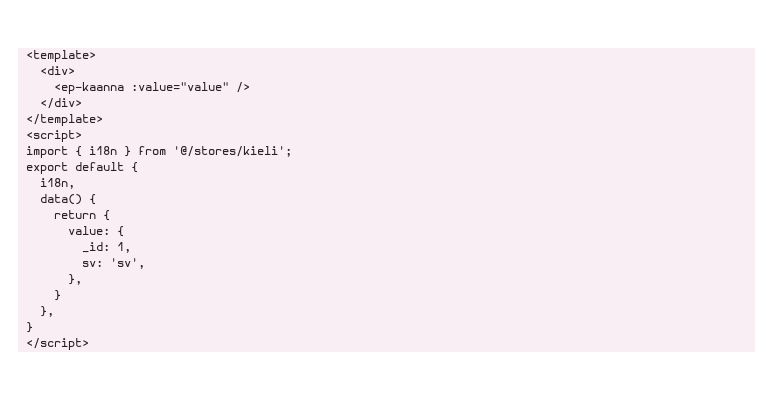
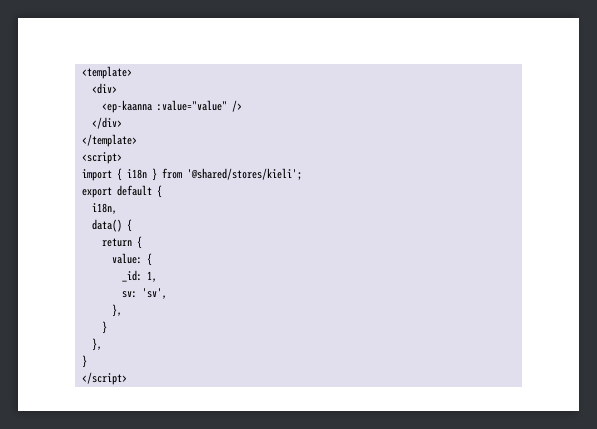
[173,146,293,157] '@/stores/kieli'; -> [186,168,302,180] '@shared/stores/kieli';

